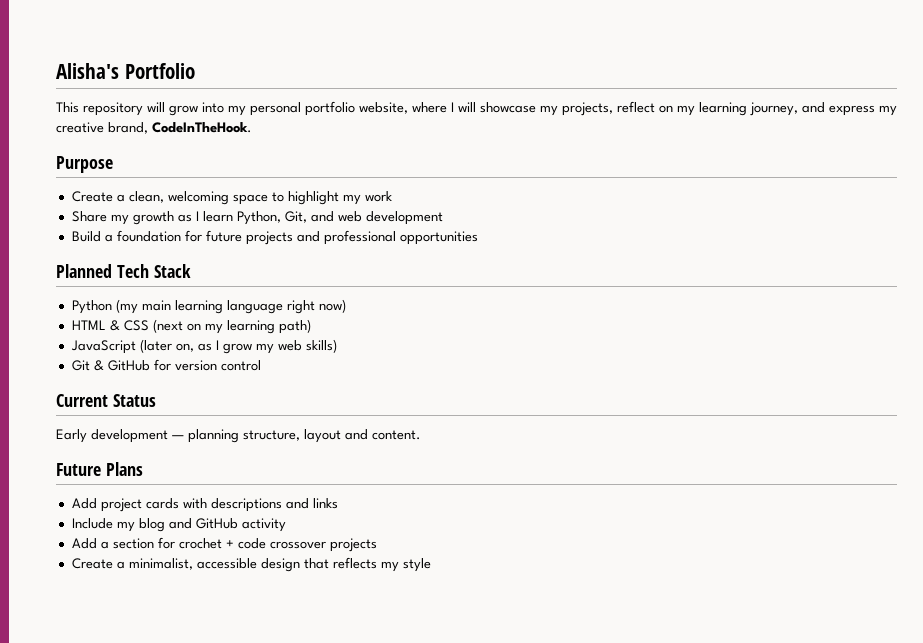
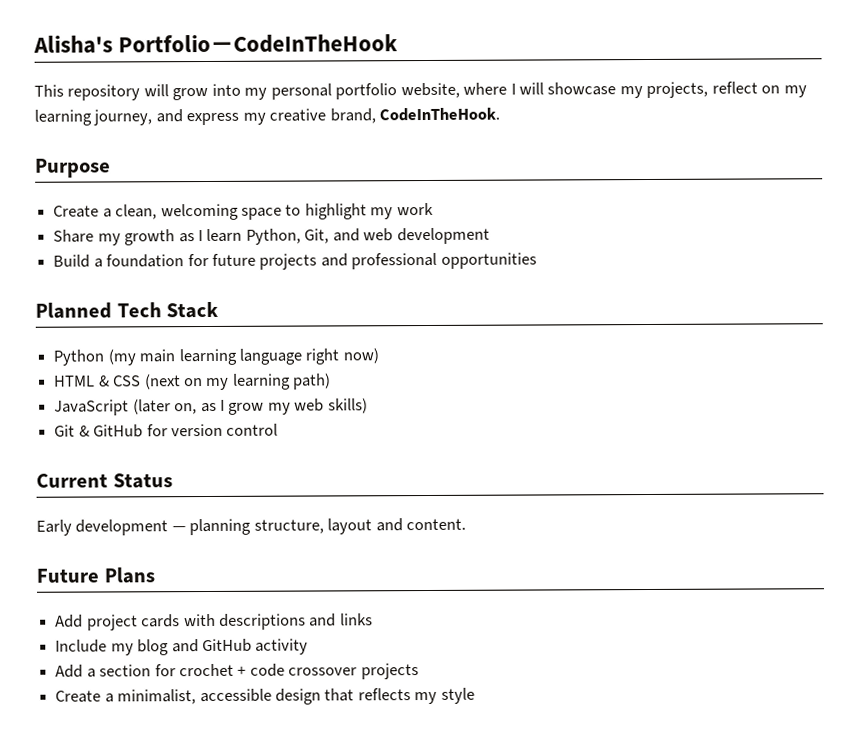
(195, 71) none -> [210,34,399,53] ーCodeInTheHook

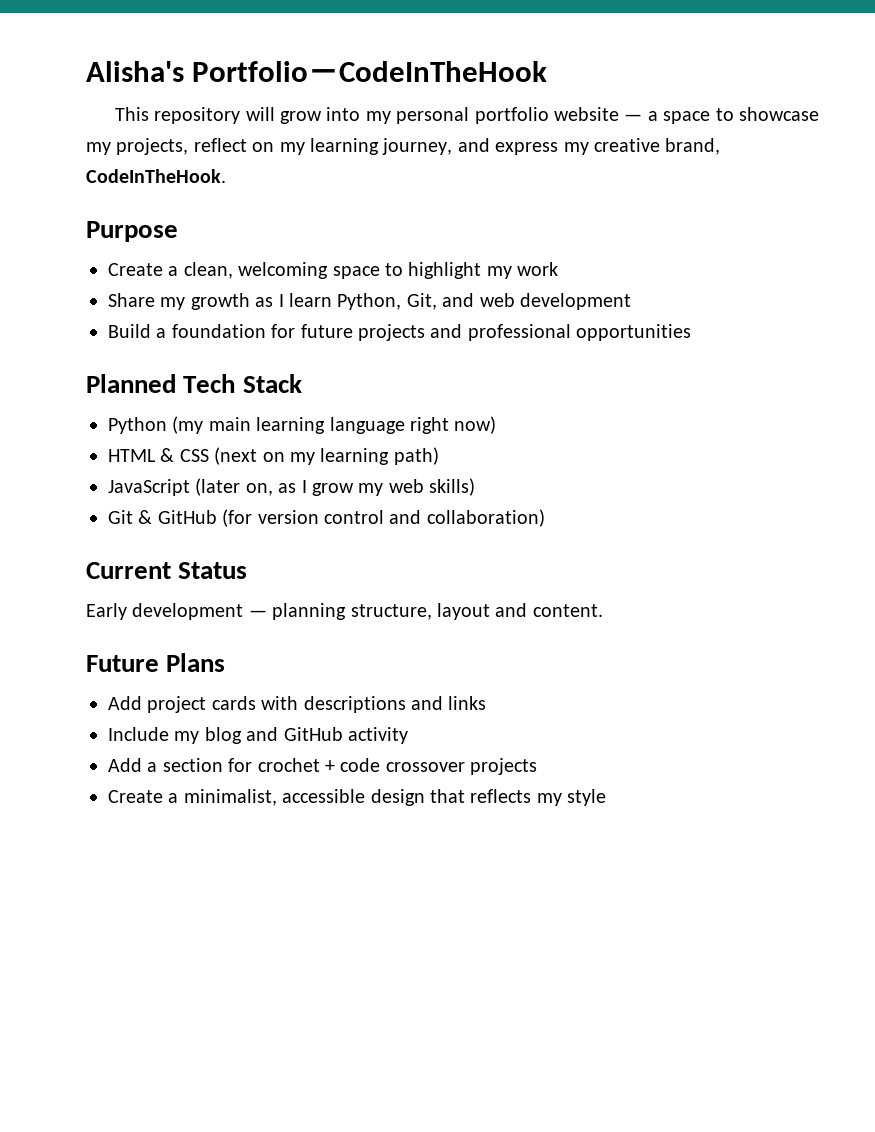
[400,82,545,99] website, where I will -> [554,107,734,124] website — a space to
[146,424,168,437] for -> [222,509,253,527] (for
(279, 429) none -> [389,509,545,527] and collaboration)

